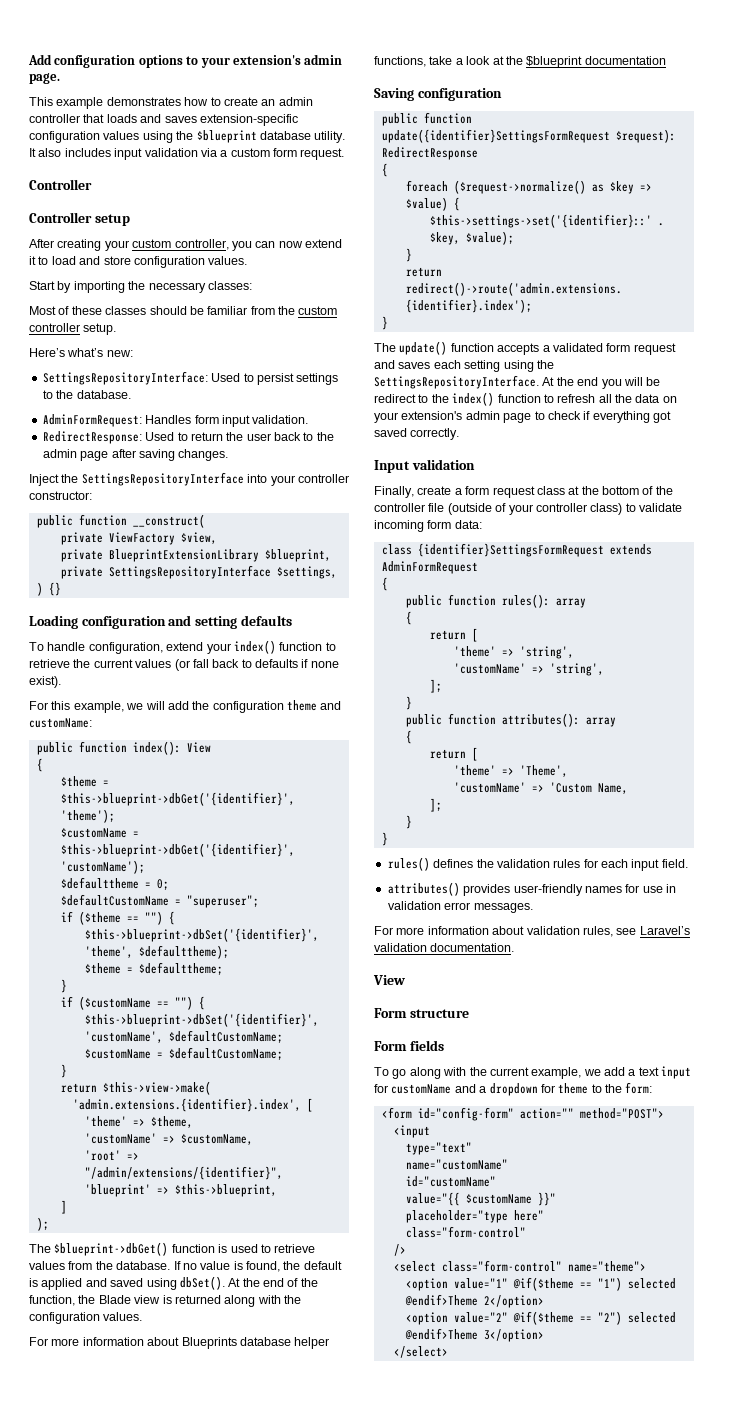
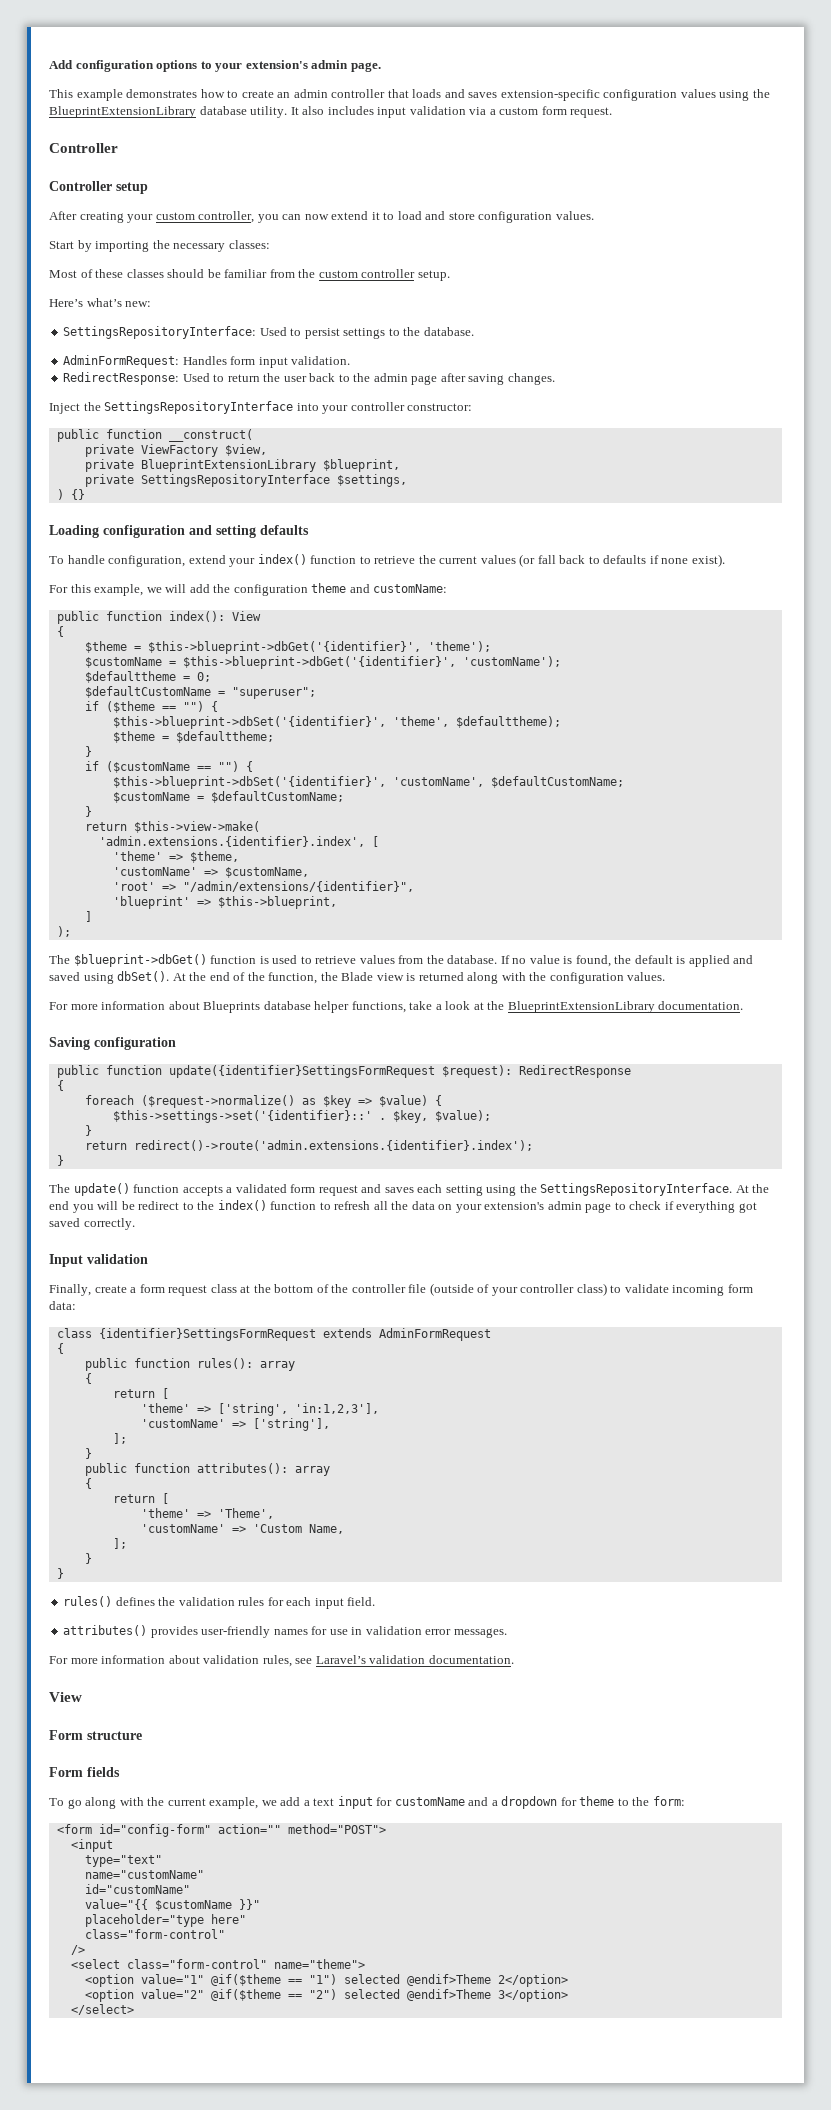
[196,130,257,143] $blueprint -> [49,106,196,118] BlueprintExtensionLibrary
[526,56,666,68] $blueprint documentation -> [507,1001,744,1013] BlueprintExtensionLibrary documentation.
[519,646,574,659] [453,663,604,676] 'string', // 'customName' => 'string', -> [217,1403,379,1416] [140,1418,330,1431] ['string', 'in:1,2,3'], // 'customName' => ['string'],

